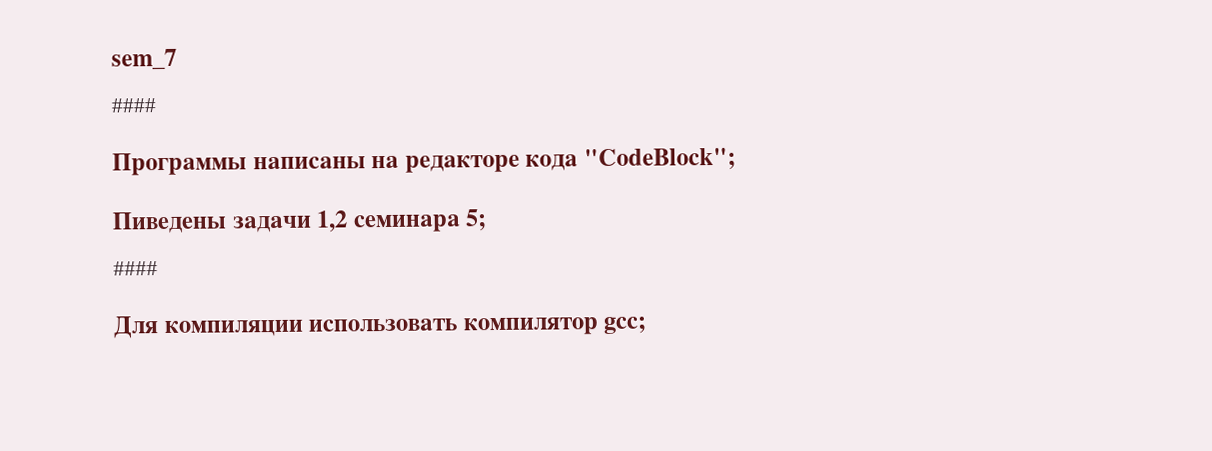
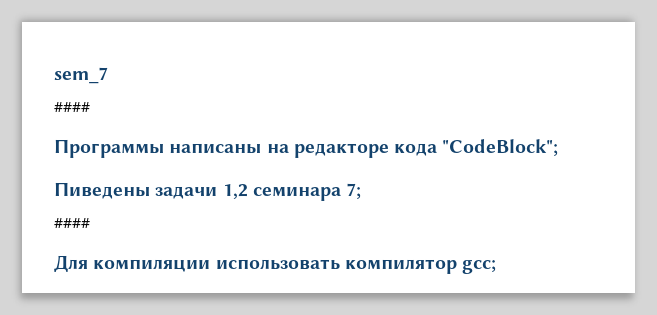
[465,209,488,232] 5; -> [346,183,362,199] 7;

